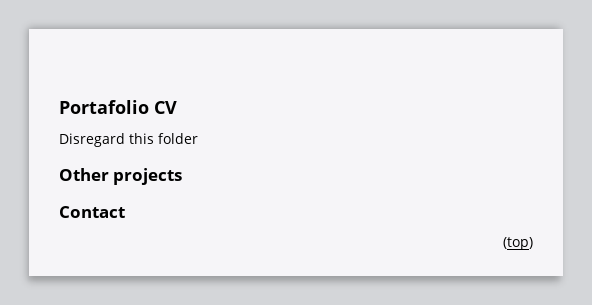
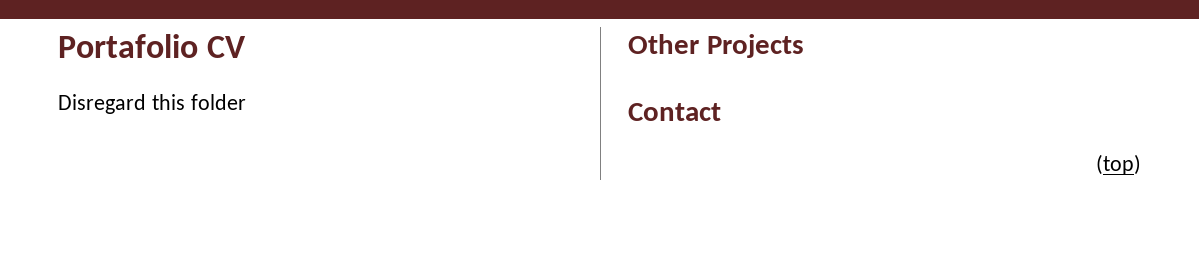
[113,168,183,185] projects -> [706,34,804,58] Projects

